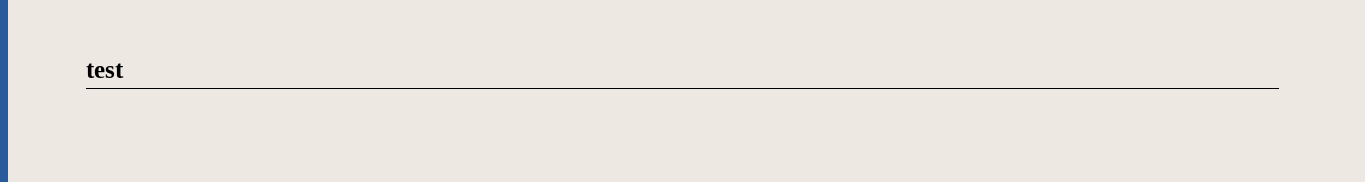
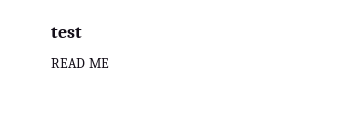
(124, 70) none -> [51,58,109,68] // READ ME

